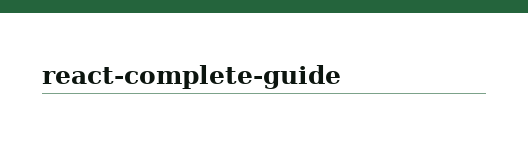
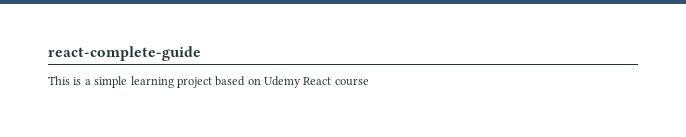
(341, 77) none -> [48,76,369,88] // This is a simple learning project based on Udemy React course

